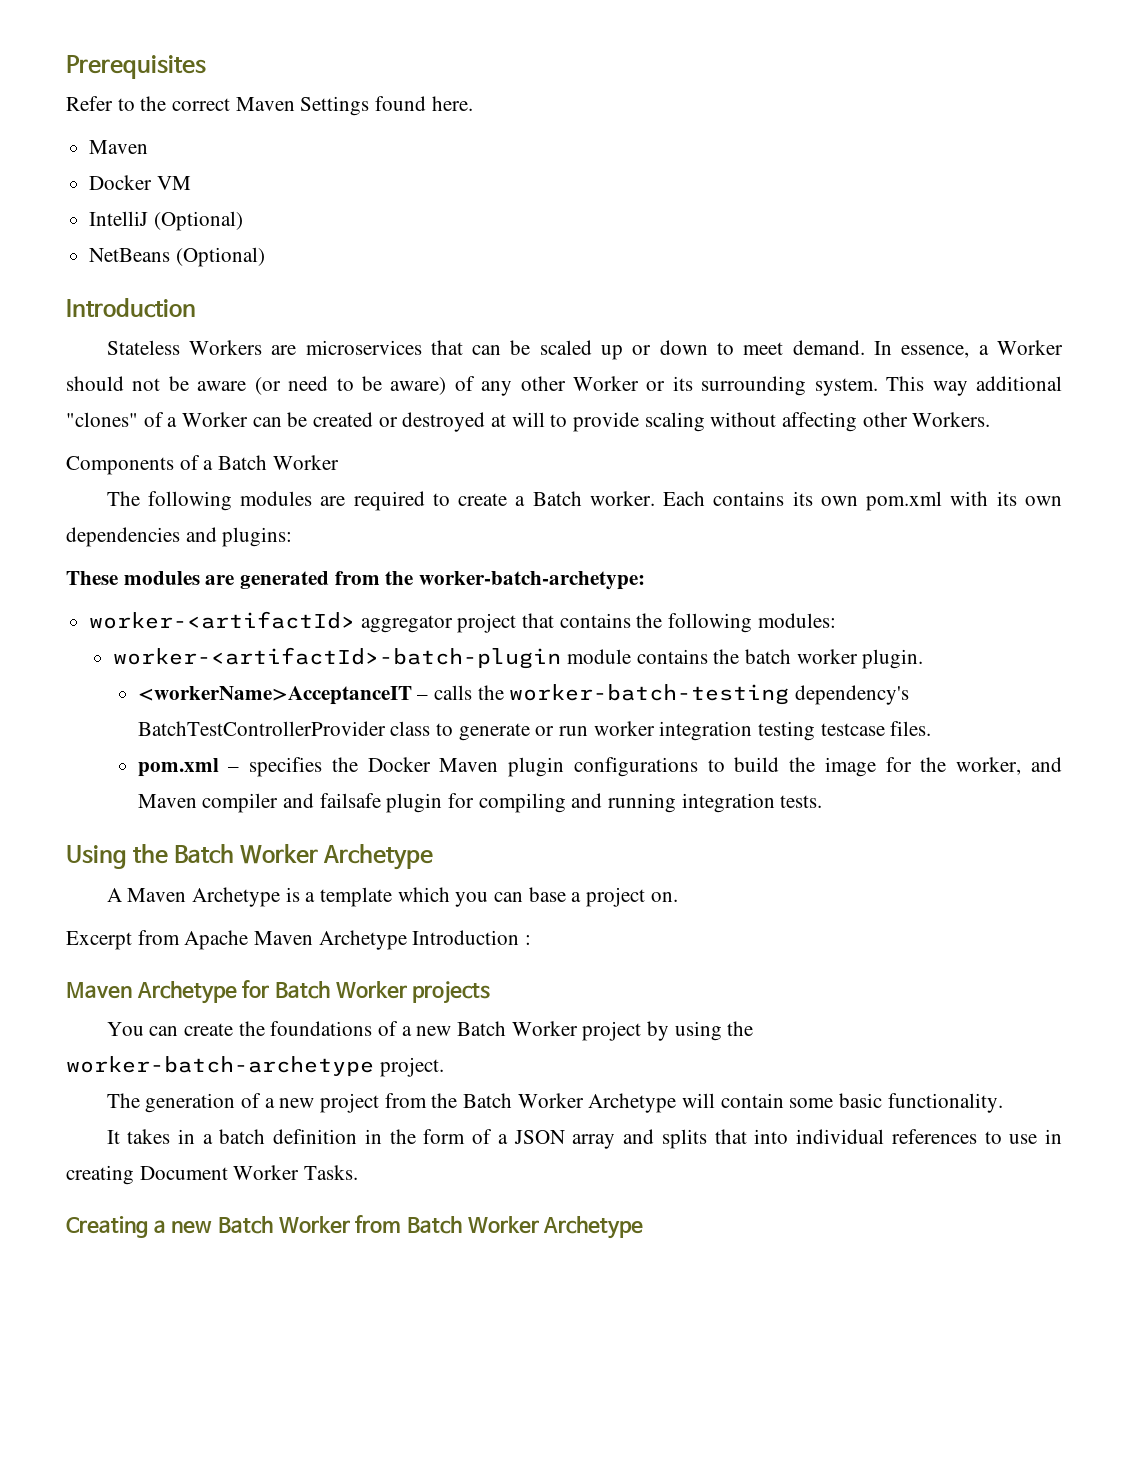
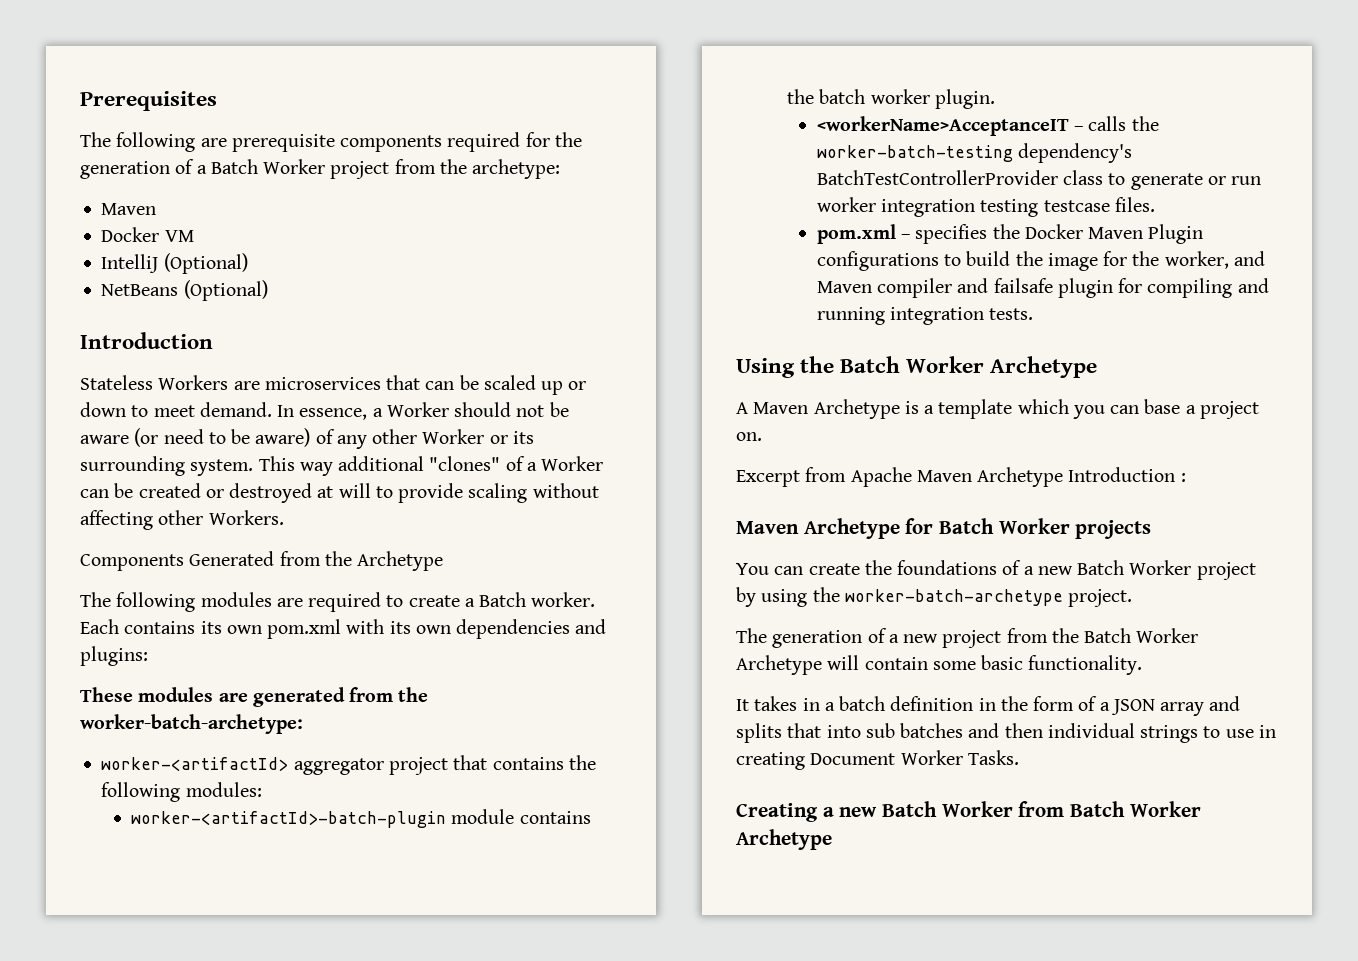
[66,96,473,116] Refer to the correct Maven Settings found here. -> [80,132,582,152] [80,159,561,179] The following are prerequisite components required for the generation of a Batch Worker project from the archetype:
[179,455,339,470] of a Batch Worker -> [189,551,444,571] Generated from the Archetype
[508,757,565,777] plugin -> [1148,224,1204,244] Plugin
[796,1129,977,1144] individual references -> [865,723,1199,743] sub batches and then individual strings

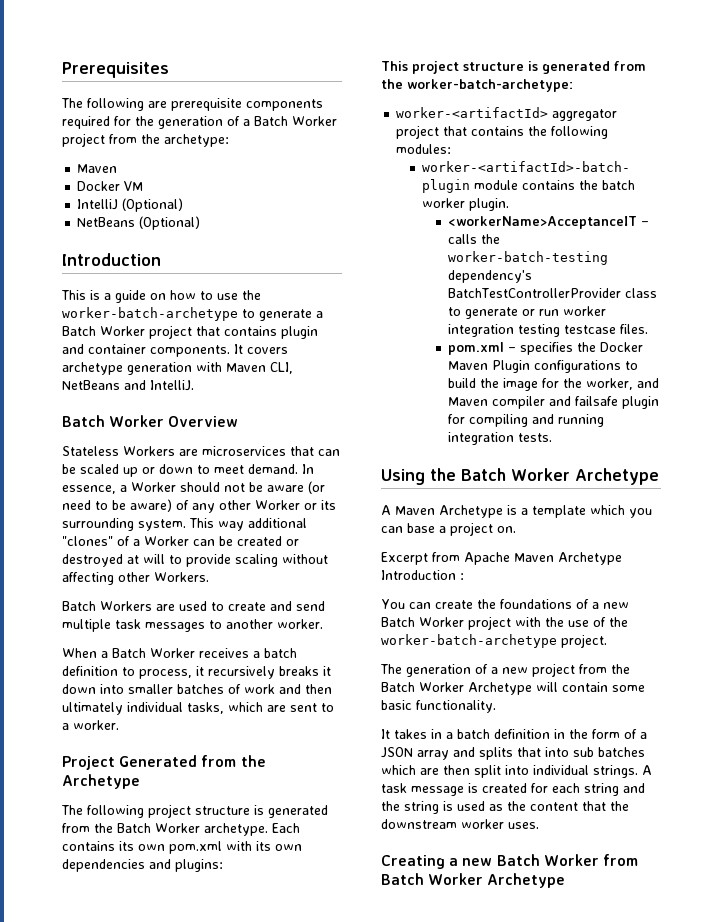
(213, 340) none -> [61,290,261,303] [62,307,323,321] [62,325,318,339] [62,344,288,357] [62,362,293,375] [62,380,194,391] [62,415,239,427] // This is a guide on how to use the worker-batch-archetype to generate a Batch Worker project that contains plugin and container components. It covers archetype generation with Maven CLI, NetBeans and IntelliJ. // Batch Worker Overview
[80,554,184,571] Components -> [62,601,325,611] [62,619,323,632] [62,648,297,658] [62,666,331,679] [62,684,332,694] [62,702,334,715] [62,720,119,730] [62,756,115,770] Batch Workers are used to create and send multiple task messages to another worker. // When a Batch Worker receives a batch definition to process, it recursively breaks it down into smaller batches of work and then ultimately individual tasks, which are sent to a worker. // Project
[200,592,596,612] modules are required to create a Batch worker. -> [148,804,328,818] [62,823,268,836] project structure is generated from the Batch Worker archetype.
[80,687,248,702] These modules are -> [381,61,538,74] This project structure is
[736,518,1152,539] // Maven Archetype for Batch Worker projects -> (464, 576) none
[736,587,808,607] by using -> [515,617,606,627] with the use of
[968,723,1276,743] [736,750,1019,770] and then individual strings to use in creating Document Worker Tasks. -> [381,765,652,778] [381,783,645,796] [381,801,629,814] [381,819,539,829] which are then split into individual strings. A task message is created for each string and the string is used as the content that the downstream worker uses.

